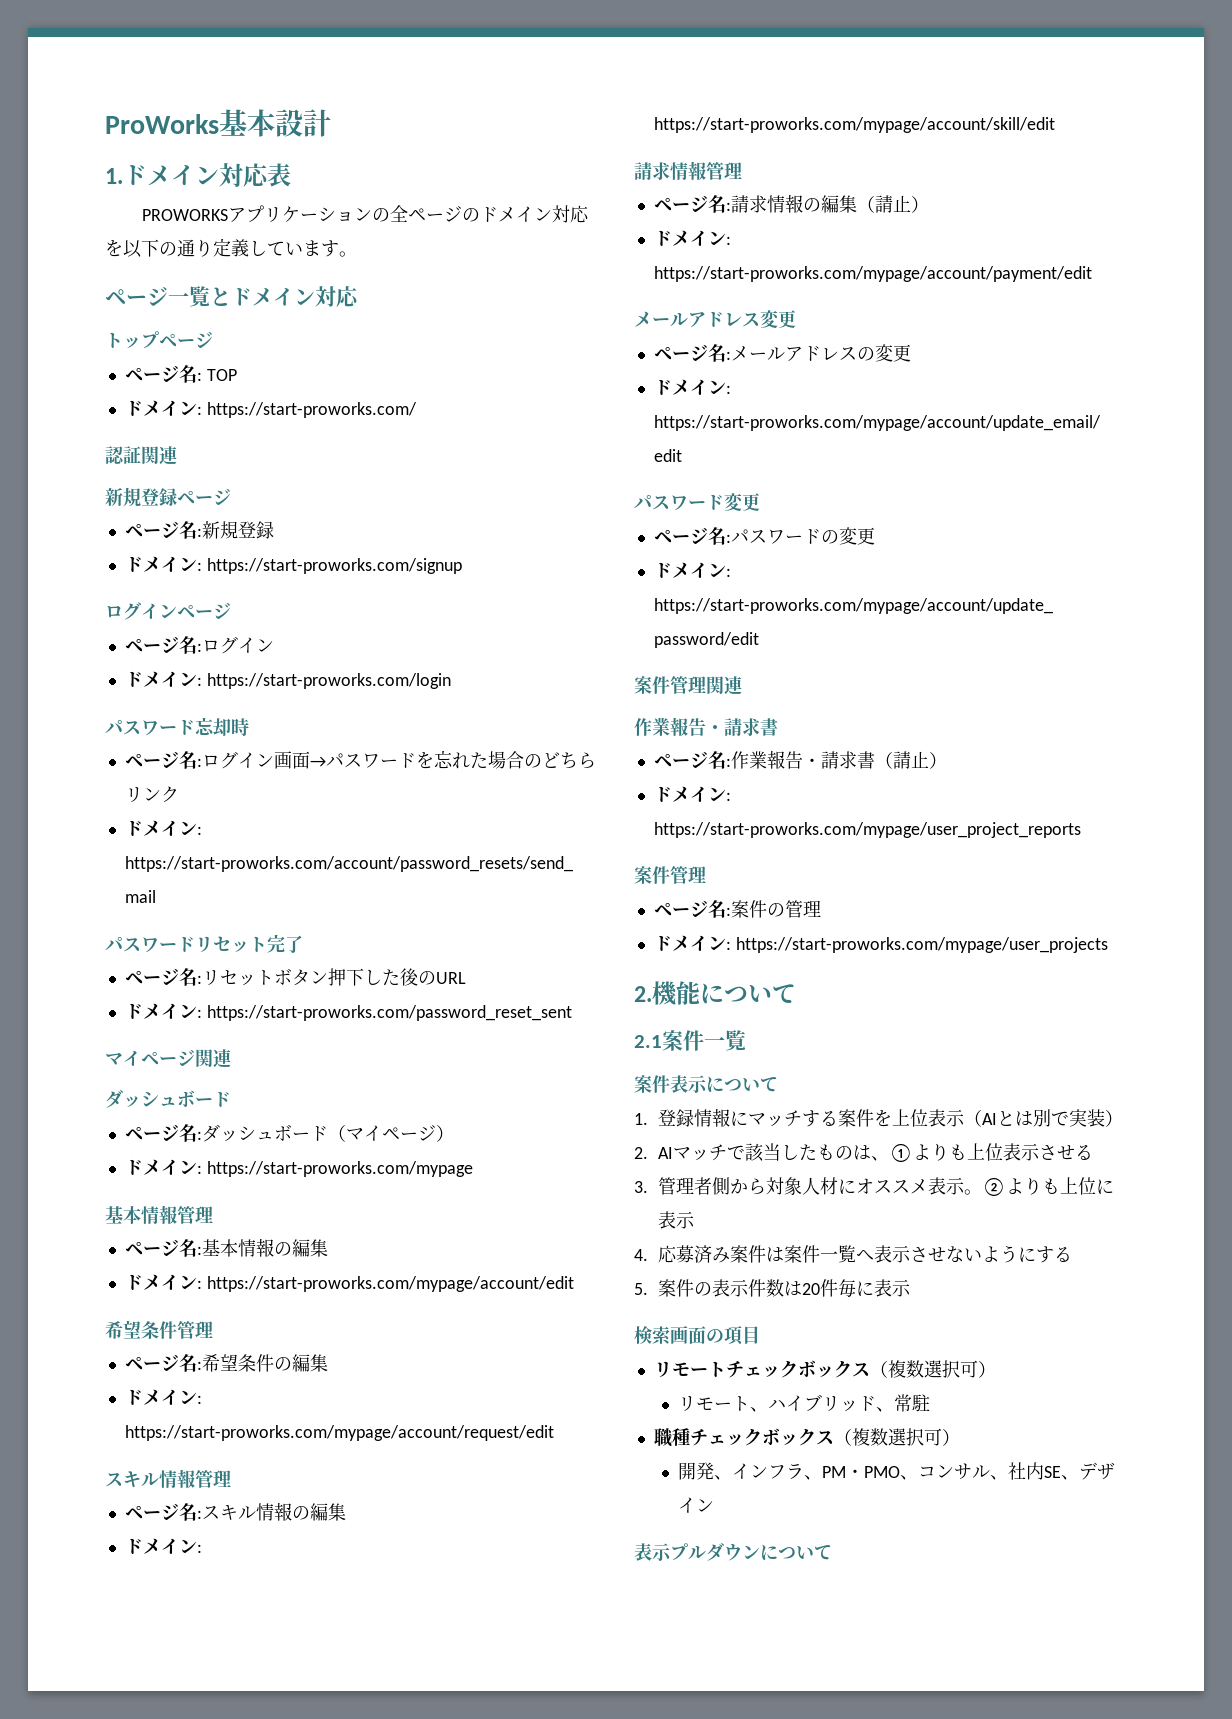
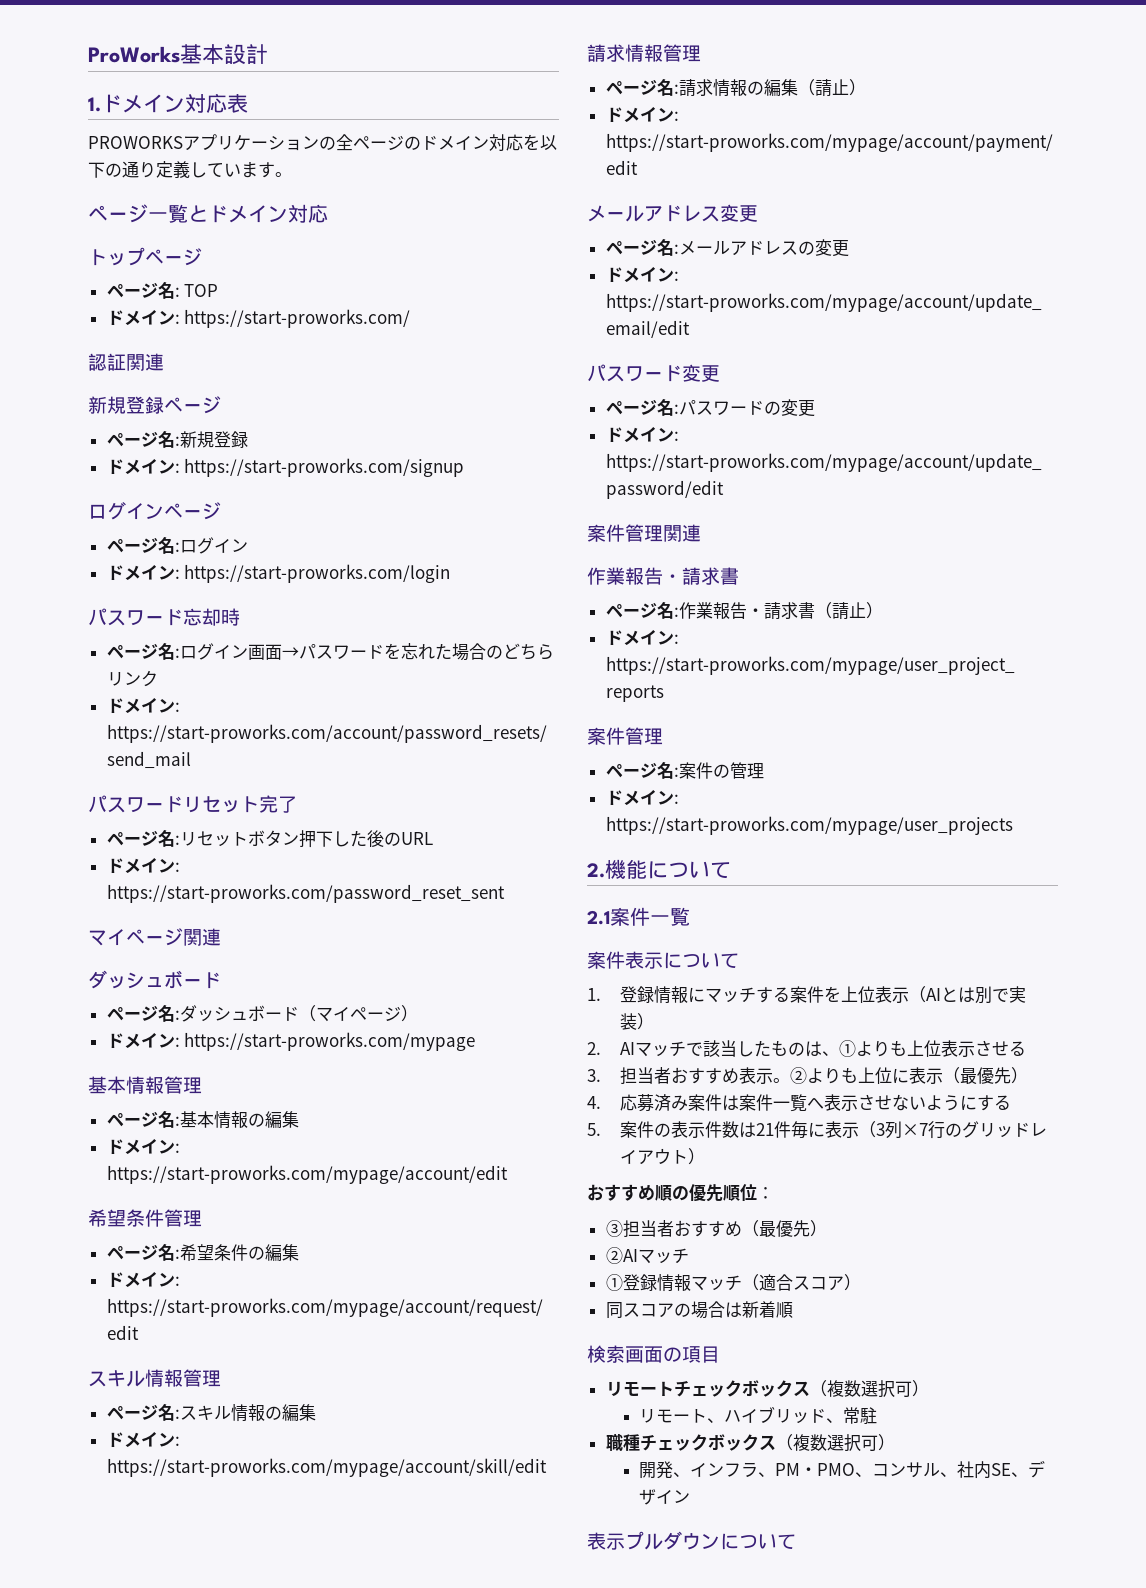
[658,1177,929,1195] 管理者側から対象人材にオススメ -> [620,1067,740,1084] 担当者おすすめ
(696, 1220) none -> [943,1067,1029,1084] （最優先）
[802,1283,821,1295] 20 -> [756,1123,775,1136] 21
(912, 1288) none -> [859,1121,1048,1139] [620,1148,706,1165] [587,1184,774,1202] [605,1220,827,1237] [605,1247,689,1264] [605,1274,861,1292] [605,1301,793,1319] （3列×7行のグリッドレイアウト） // おすすめ順の優先順位： // ③担当者おすすめ（最優先） // ②AIマッチ // ①登録情報マッチ（適合スコア） // 同スコアの場合は新着順

